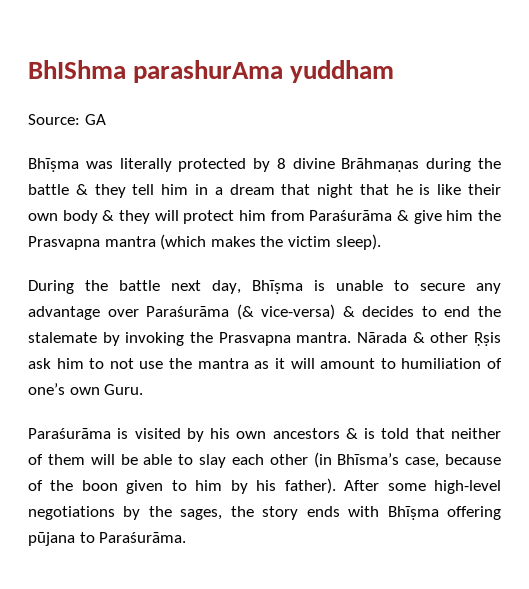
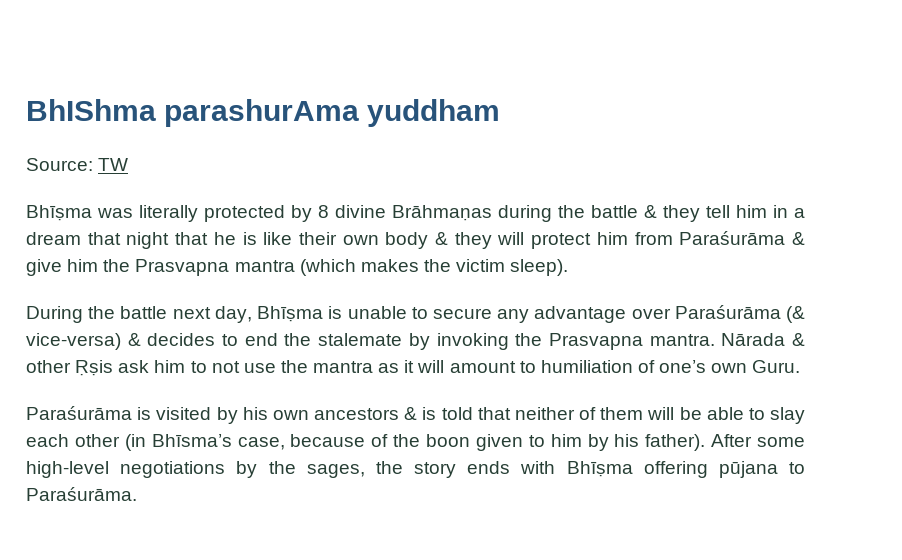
[84,114,106,125] GA -> [98,158,129,171] TW

